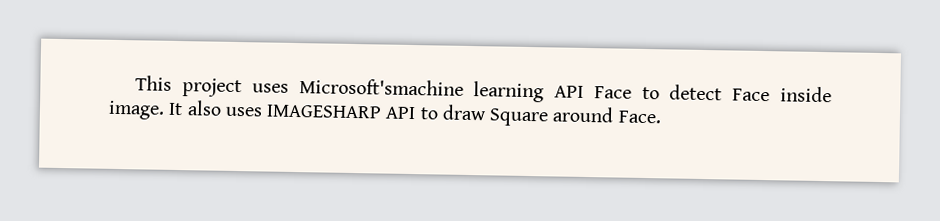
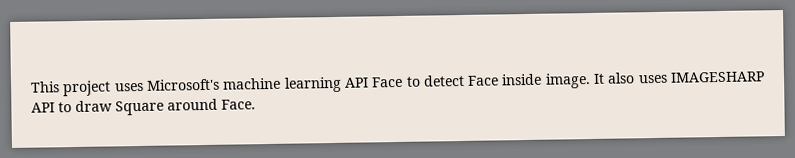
[298,78,464,96] Microsoft'smachine -> [145,77,282,91] Microsoft's machine

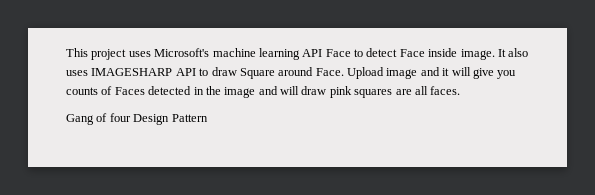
(256, 104) none -> [347,67,517,79] [66,86,461,98] [66,113,208,125] Upload image and it will give you counts of Faces detected in the image and will draw pink squares are all faces. // Gang of four Design Pattern

